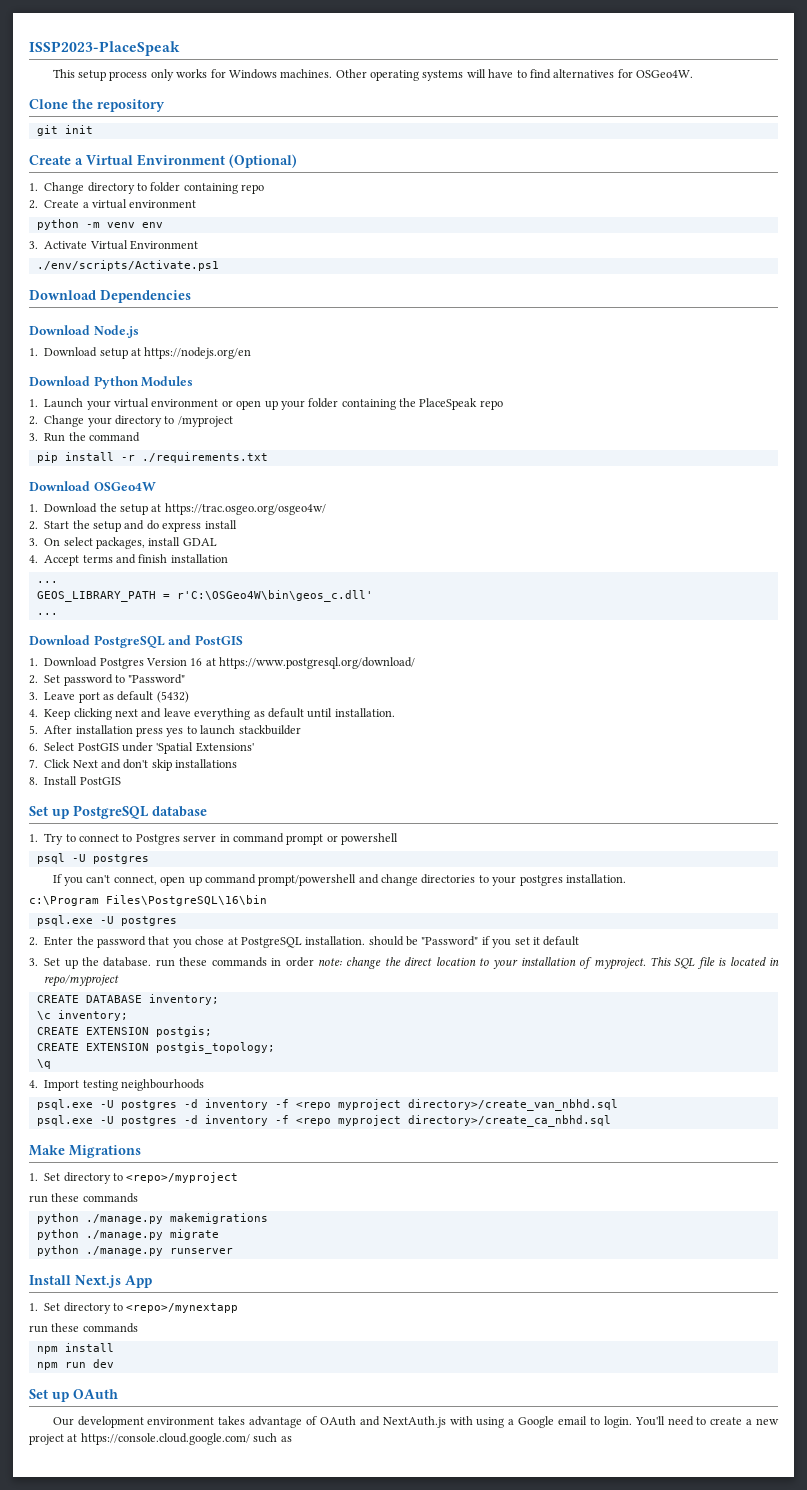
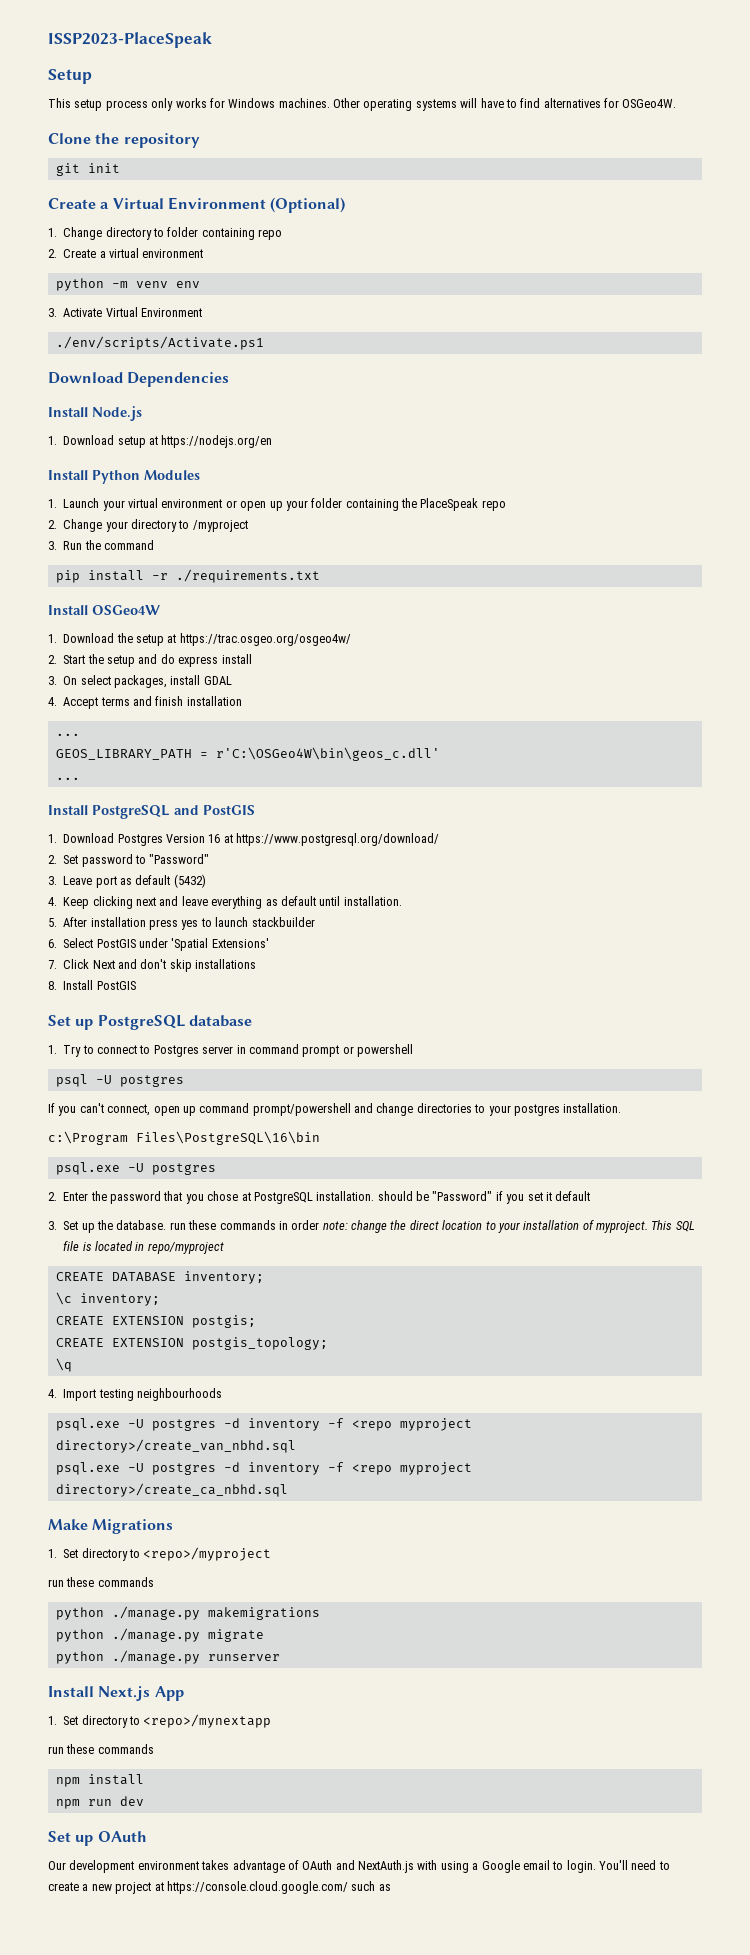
(180, 48) none -> [48,69,92,84] // Setup
[29,325,90,335] Download -> [48,407,88,417] Install
[29,376,90,386] Download -> [48,470,88,480] Install
[29,481,90,491] Download -> [48,605,88,615] Install
[29,635,90,645] Download -> [48,805,88,815] Install

